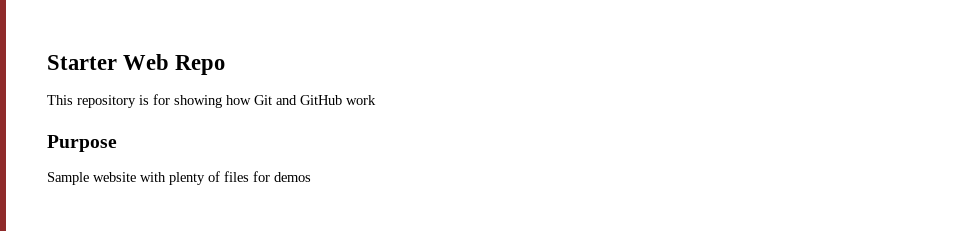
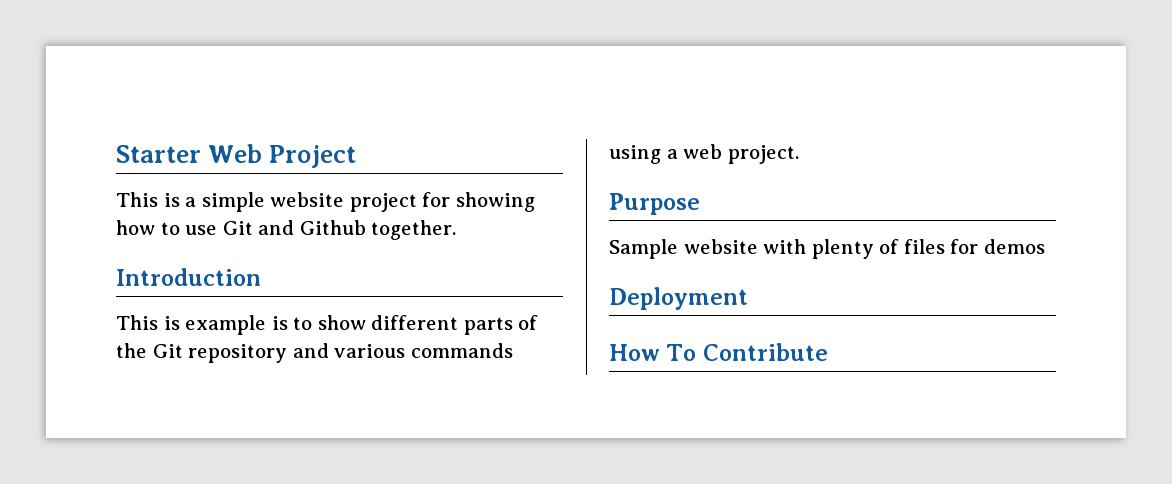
[175,55,226,75] [47,94,376,108] Repo // This repository is for showing how Git and GitHub work -> [269,145,357,168] [116,192,535,212] [116,220,457,240] [116,268,261,286] [116,315,539,335] [116,343,513,363] [609,144,799,164] Project // This is a simple website project for showing how to use Git and Github together. // Introduction // This is example is to show different parts of the Git repository and various commands using a web project.
(311, 177) none -> [609,287,748,310] [609,343,828,361] // Deployment // How To Contribute

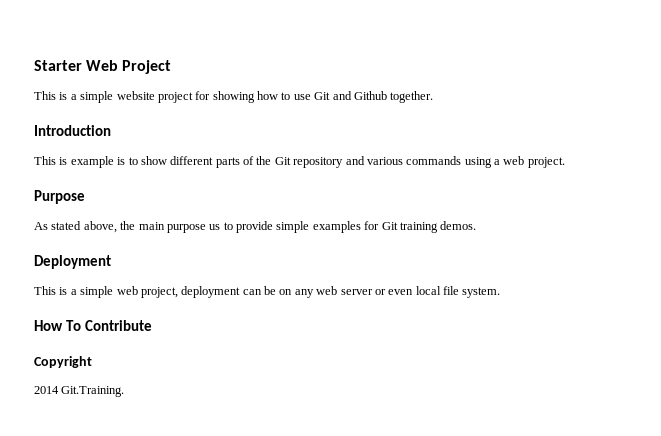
[609,239,1045,259] [609,287,748,310] Sample website with plenty of files for demos // Deployment -> [34,221,477,233] [34,255,111,269] [34,286,501,298] As stated above, the main purpose us to provide simple examples for Git training demos. // Deployment // This is a simple web project, deployment can be on any web server or even local file system.
(828, 352) none -> [34,356,92,368] [34,386,125,397] // Copyright // 2014 Git.Training.

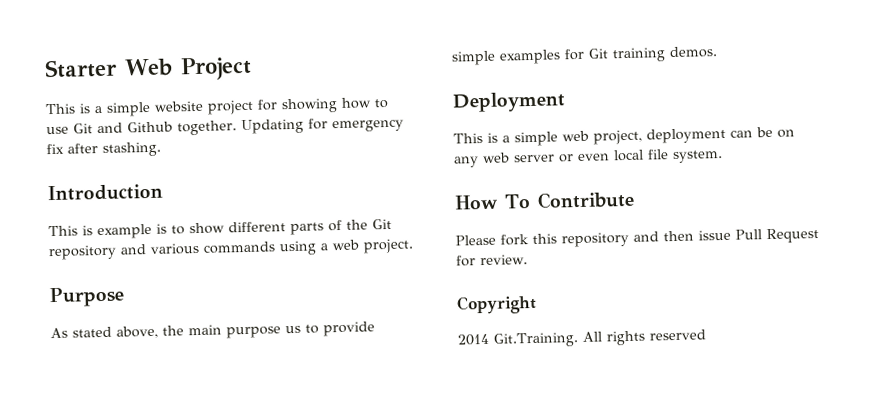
(434, 97) none -> [241,118,404,135] [46,141,161,157] Updating for emergency fix after stashing.
(152, 325) none -> [455,227,819,248] [456,254,528,267] // Please fork this repository and then issue Pull Request for review.
(125, 391) none -> [581,329,706,346] All rights reserved

